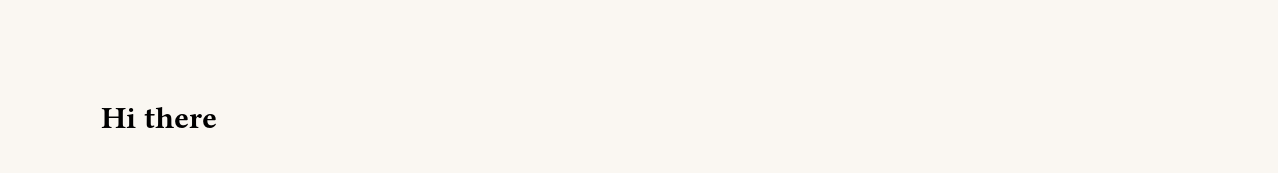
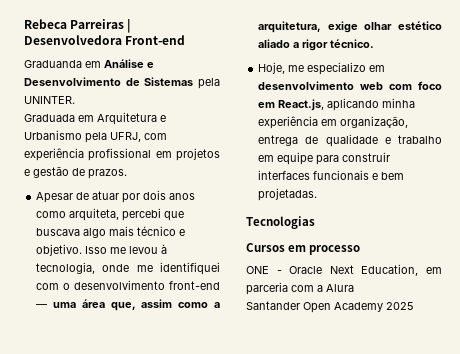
[101,107,218,128] Hi there -> [24,19,132,33] [24,35,186,45] [24,59,154,68] [24,77,220,89] [24,96,75,104] [24,112,166,125] [24,130,167,143] [24,148,220,161] [24,166,127,179] [36,190,196,203] [36,208,185,221] [36,226,186,238] [36,244,168,256] [36,262,220,275] [36,280,220,290] [36,299,220,311] [258,21,442,33] [258,39,375,51] [258,62,386,75] [258,81,442,90] [258,98,416,111] [258,116,409,129] [258,134,442,147] [258,152,391,165] [258,170,405,180] [258,188,318,201] [246,216,315,229] [246,243,361,255] [246,264,442,276] [246,282,354,295] [246,301,414,313] Rebeca Parreiras | Desenvolvedora Front-end // Graduanda em Análise e Desenvolvimento de Sistemas pela UNINTER. // Graduada em Arquitetura e Urbanismo pela UFRJ, com experiência profissional em projetos e gestão de prazos. // Apesar de atuar por dois anos como arquiteta, percebi que buscava algo mais técnico e objetivo. Isso me levou à tecnologia, onde me identifiquei com o desenvolvimento front-end — uma área que, assim como a arquitetura, exige olhar estético aliado a rigor técnico. // Hoje, me especializo em desenvolvimento web com foco em React.js, aplicando minha experiência em organização, entrega de qualidade e trabalho em equipe para construir interfaces funcionais e bem projetadas. // Tecnologias // Cursos em processo // ONE - Oracle Next Education, em parceria com a Alura // Santander Open Academy 2025

